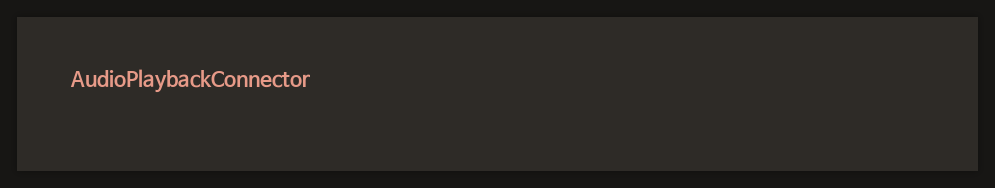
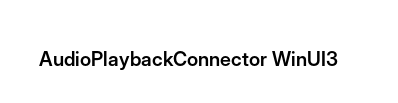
(310, 81) none -> [272,51,339,66] WinUI3

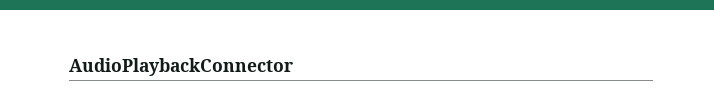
[272,51,339,66] WinUI3 -> (293, 67) none

